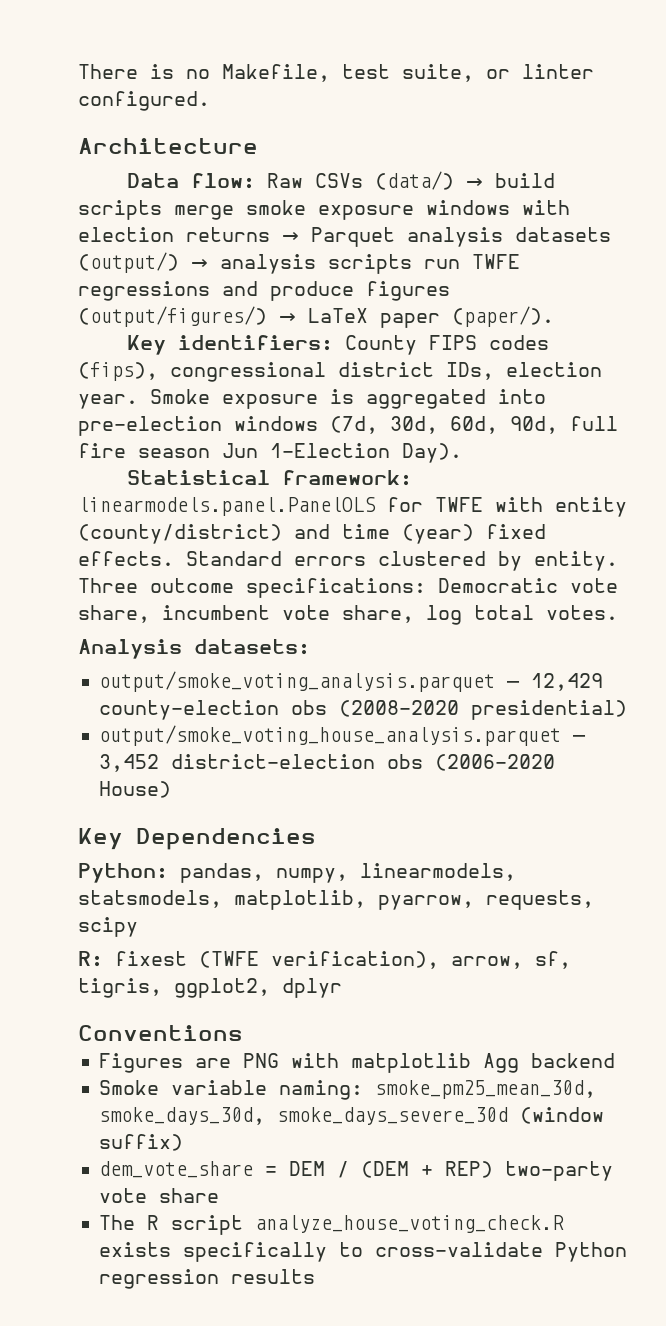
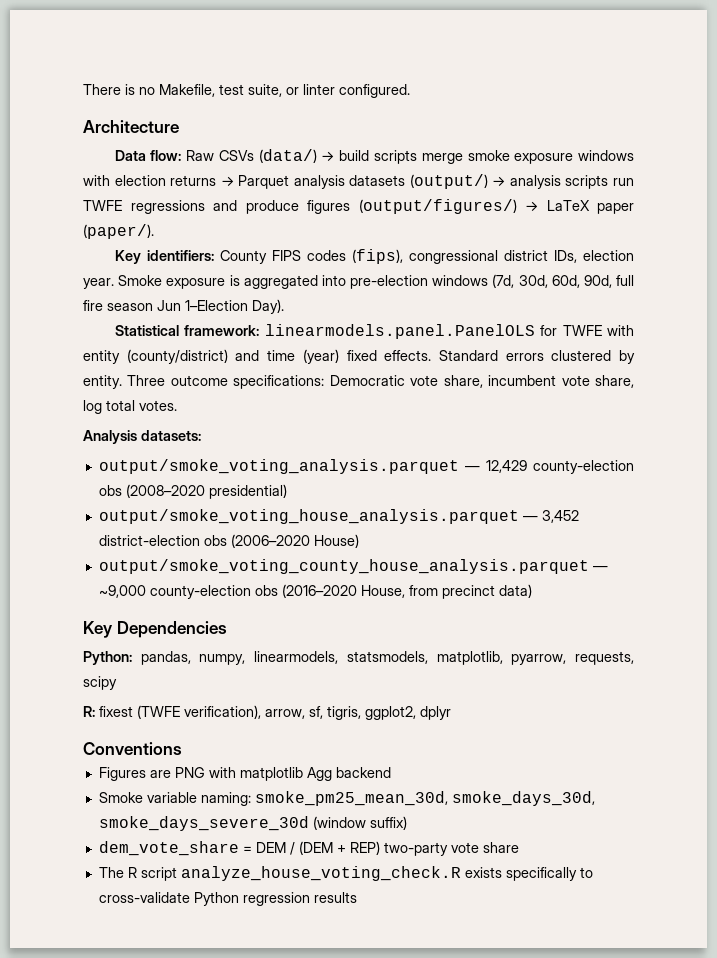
(172, 789) none -> [98,559,608,574] [98,584,532,599] // output/smoke_voting_county_house_analysis.parquet — ~9,000 county-election obs (2016–2020 House, from precinct data)

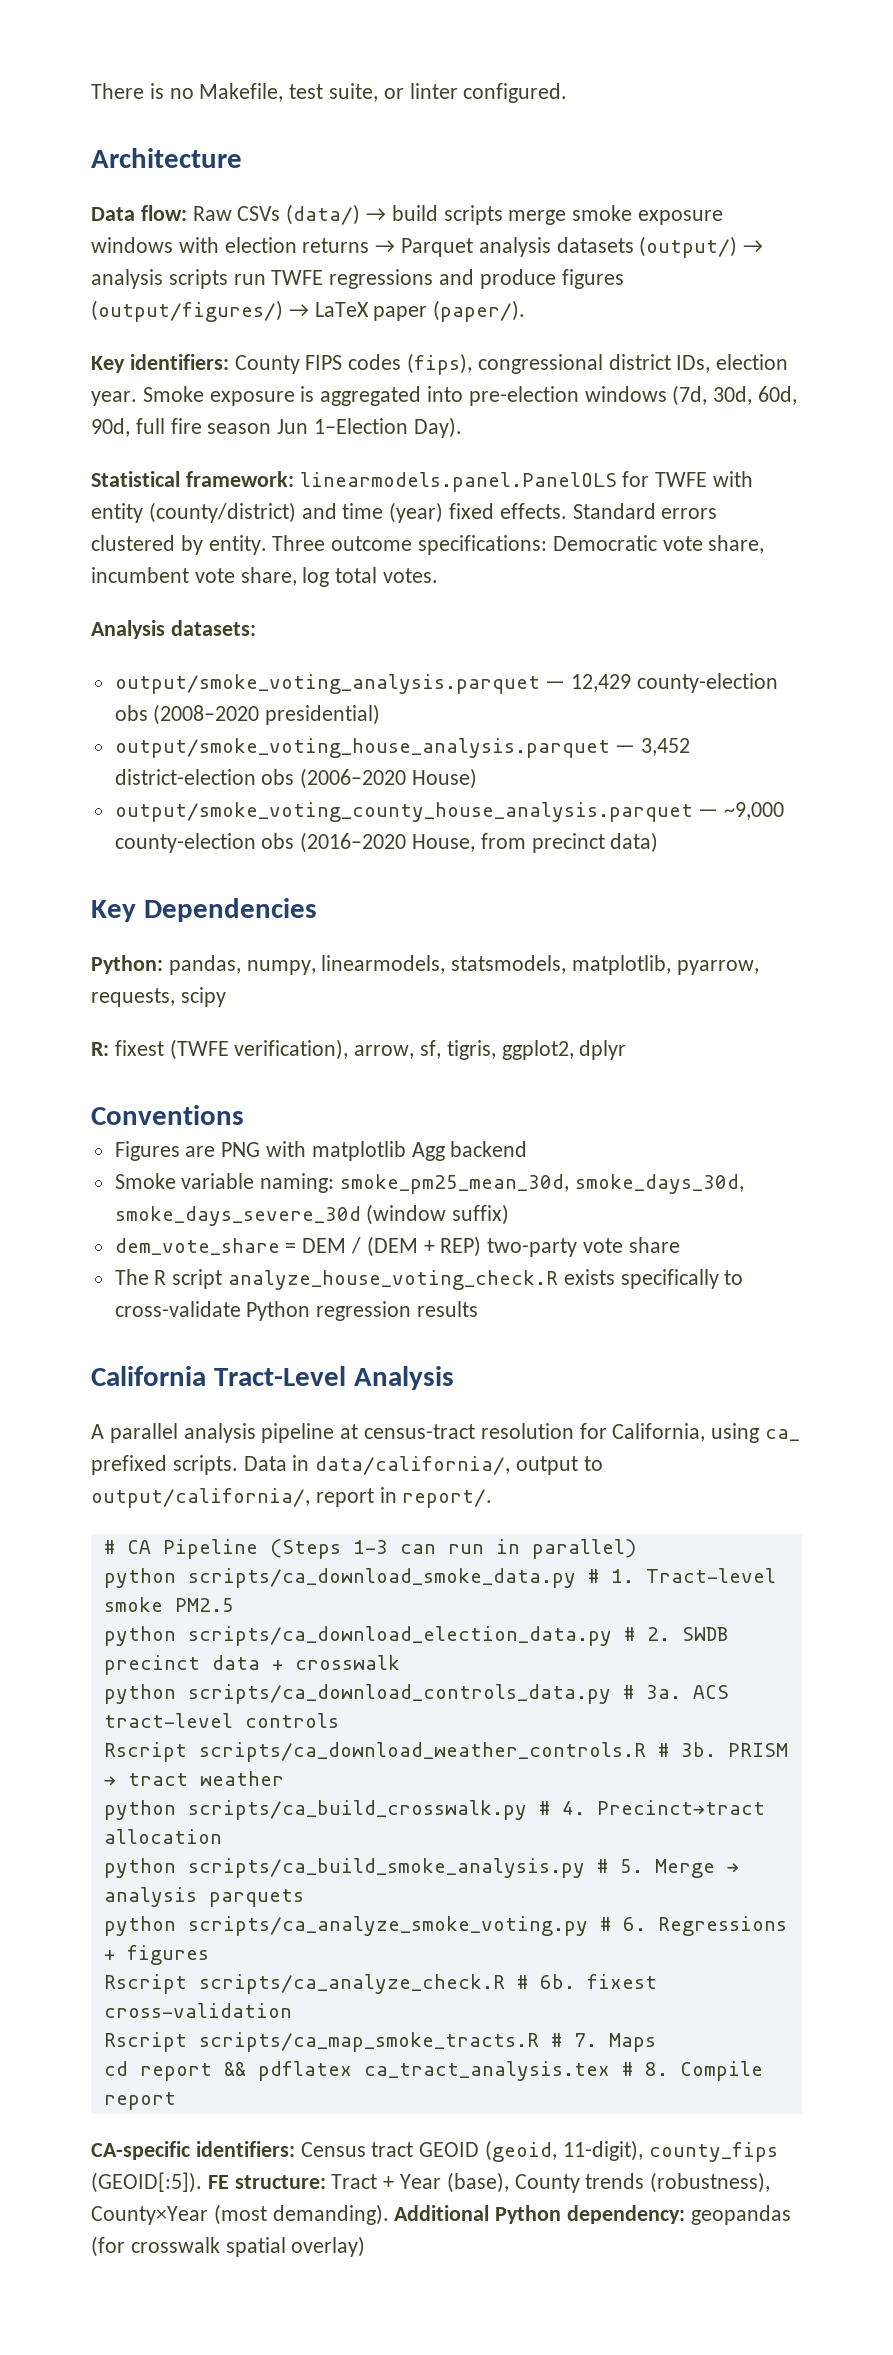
(357, 897) none -> [91,1366,454,1390] [91,1423,801,1443] [91,1455,603,1475] [91,1487,493,1508] [103,1539,636,1559] [103,1568,776,1588] [103,1597,234,1612] [103,1626,728,1646] [103,1655,400,1675] [103,1684,729,1704] [103,1713,339,1728] [103,1742,788,1762] [103,1771,284,1786] [103,1800,765,1820] [103,1829,222,1844] [103,1858,739,1878] [103,1887,304,1907] [103,1916,787,1936] [103,1945,209,1965] [103,1974,657,1994] [103,2003,292,2018] [103,2032,656,2052] [103,2061,763,2081] [103,2092,176,2110] [91,2140,778,2162] [91,2172,771,2193] [91,2204,791,2225] [91,2236,366,2257] // California Tract-Level Analysis // A parallel analysis pipeline at census-tract resolution for California, using ca_ prefixed scripts. Data in data/california/, output to output/california/, report in report/. // # CA Pipeline (Steps 1-3 can run in parallel) // python scripts/ca_download_smoke_data.py # 1. Tract-level smoke PM2.5 // python scripts/ca_download_election_data.py # 2. SWDB precinct data + crosswalk // python scripts/ca_download_controls_data.py # 3a. ACS tract-level controls // Rscript scripts/ca_download_weather_controls.R # 3b. PRISM → tract weather // python scripts/ca_build_crosswalk.py # 4. Precinct→tract allocation // python scripts/ca_build_smoke_analysis.py # 5. Merge → analysis parquets // python scripts/ca_analyze_smoke_voting.py # 6. Regressions + figures // Rscript scripts/ca_analyze_check.R # 6b. fixest cross-validation // Rscript scripts/ca_map_smoke_tracts.R # 7. Maps // cd report && pdflatex ca_tract_analysis.tex # 8. Compile report // CA-specific identifiers: Census tract GEOID (geoid, 11-digit), county_fips (GEOID[:5]). FE structure: Tract + Year (base), County trends (robustness), County×Year (most demanding). Additional Python dependency: geopandas (for crosswalk spatial overlay)

